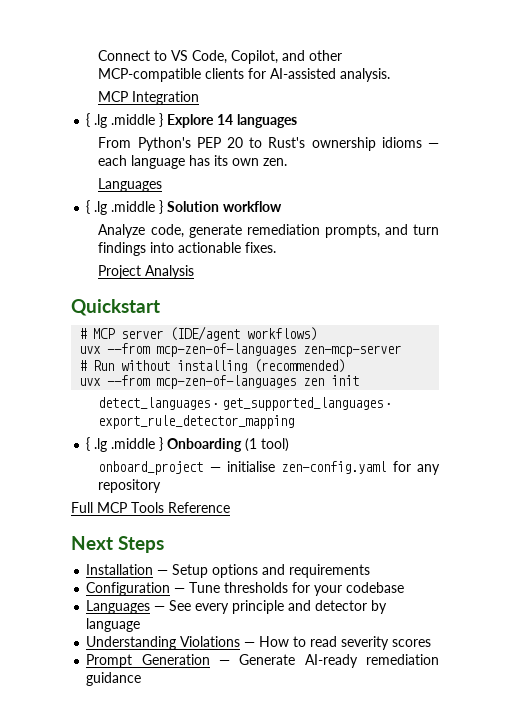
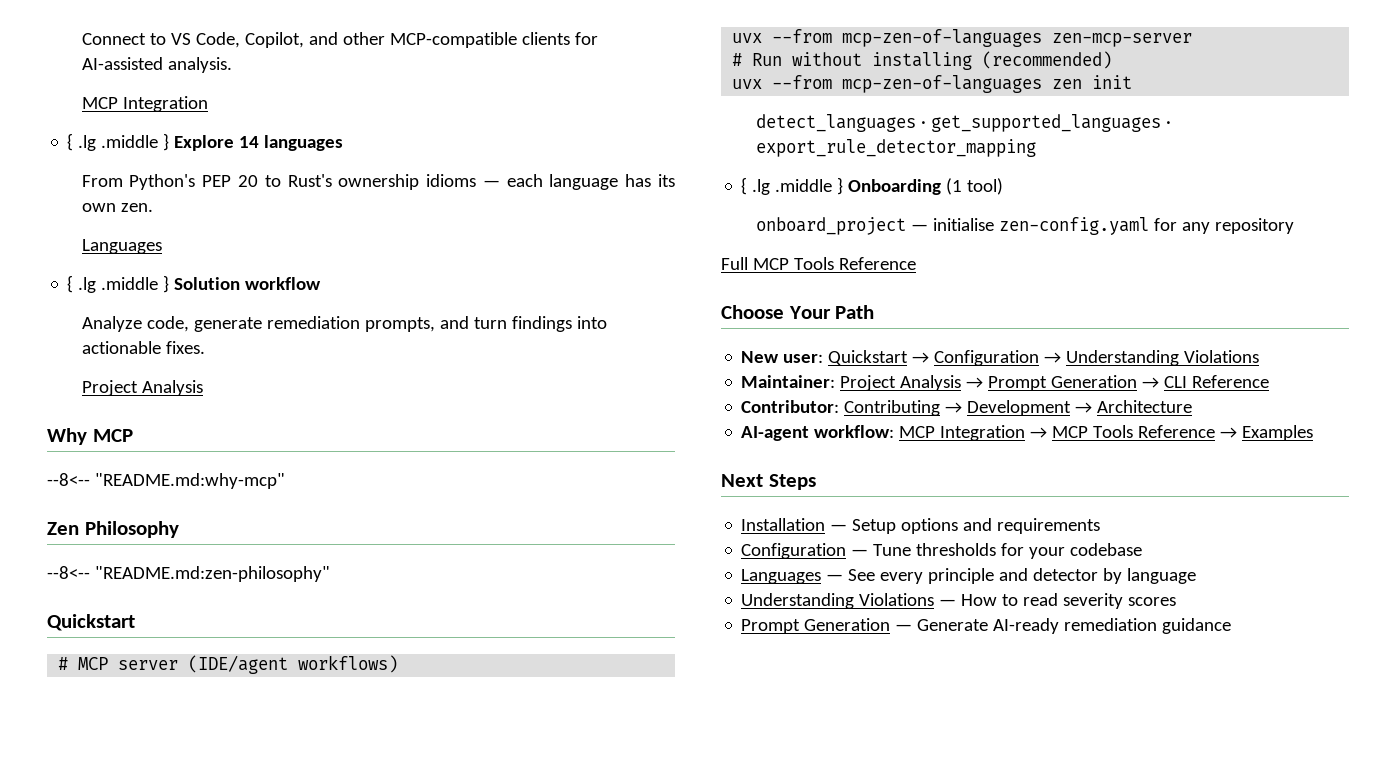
(195, 272) none -> [47,428,133,445] [47,473,285,489] [47,521,179,538] [47,566,330,582] // Why MCP // --8<-- "README.md:why-mcp" // Zen Philosophy // --8<-- "README.md:zen-philosophy"
(230, 507) none -> [721,305,875,319] [741,350,1260,366] [741,375,1270,391] [741,400,1193,416] [741,425,1314,441] // Choose Your Path // New user: Quickstart → Configuration → Understanding Violations // Maintainer: Project Analysis → Prompt Generation → CLI Reference // Contributor: Contributing → Development → Architecture // AI-agent workflow: MCP Integration → MCP Tools Reference → Examples

